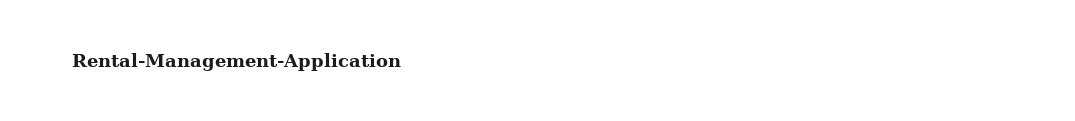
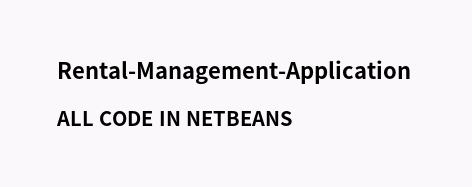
(401, 62) none -> [56,111,293,126] // ALL CODE IN NETBEANS

